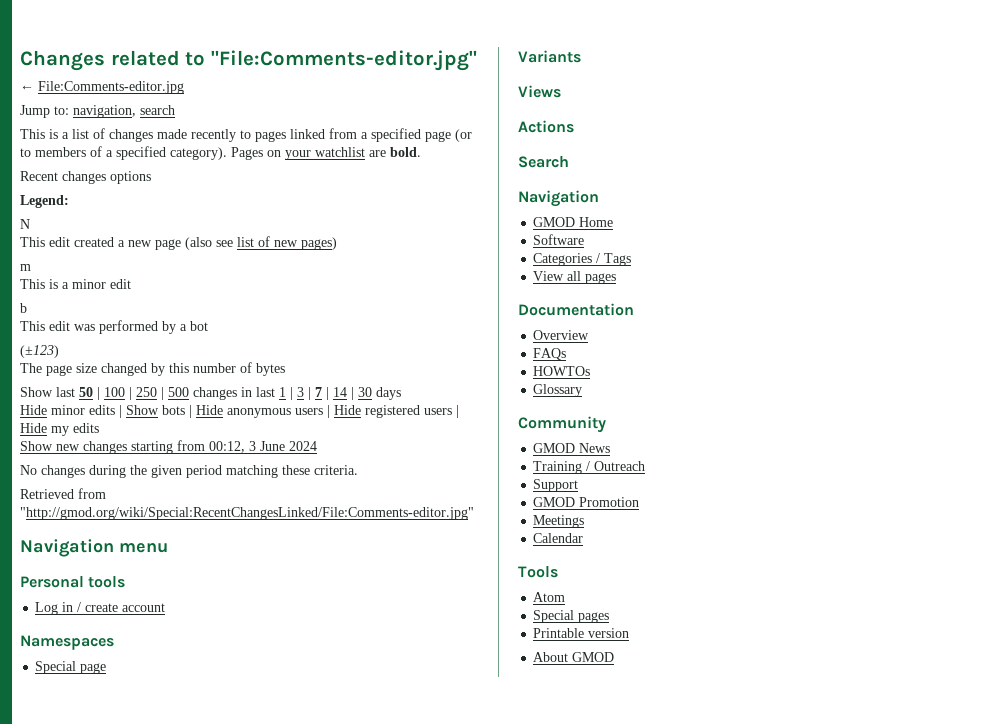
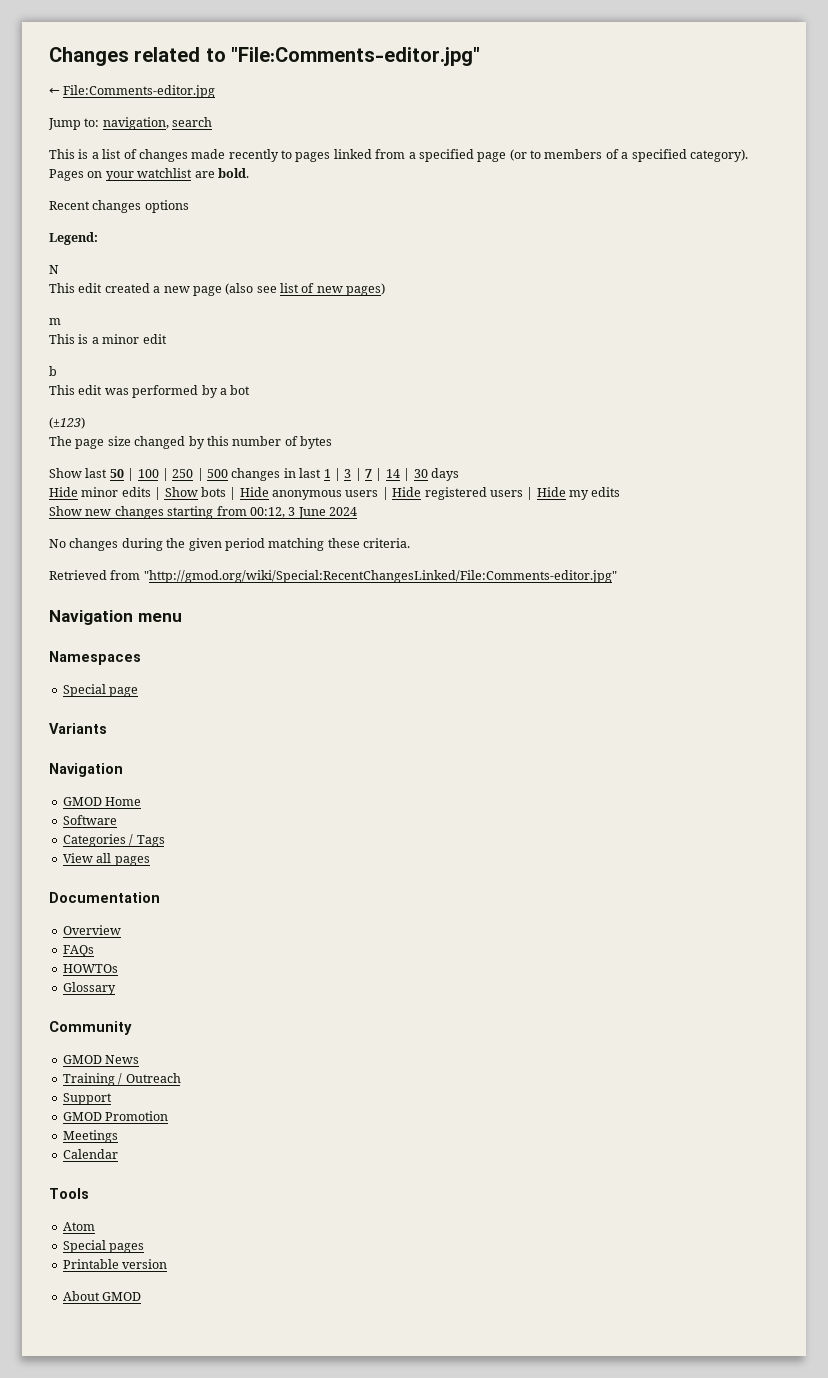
[20,576,126,588] [35,602,166,615] // Personal tools // Log in / create account -> (182, 617) none
[518,85,561,98] [518,120,574,133] [518,156,569,168] // Views // Actions // Search -> (107, 728) none

